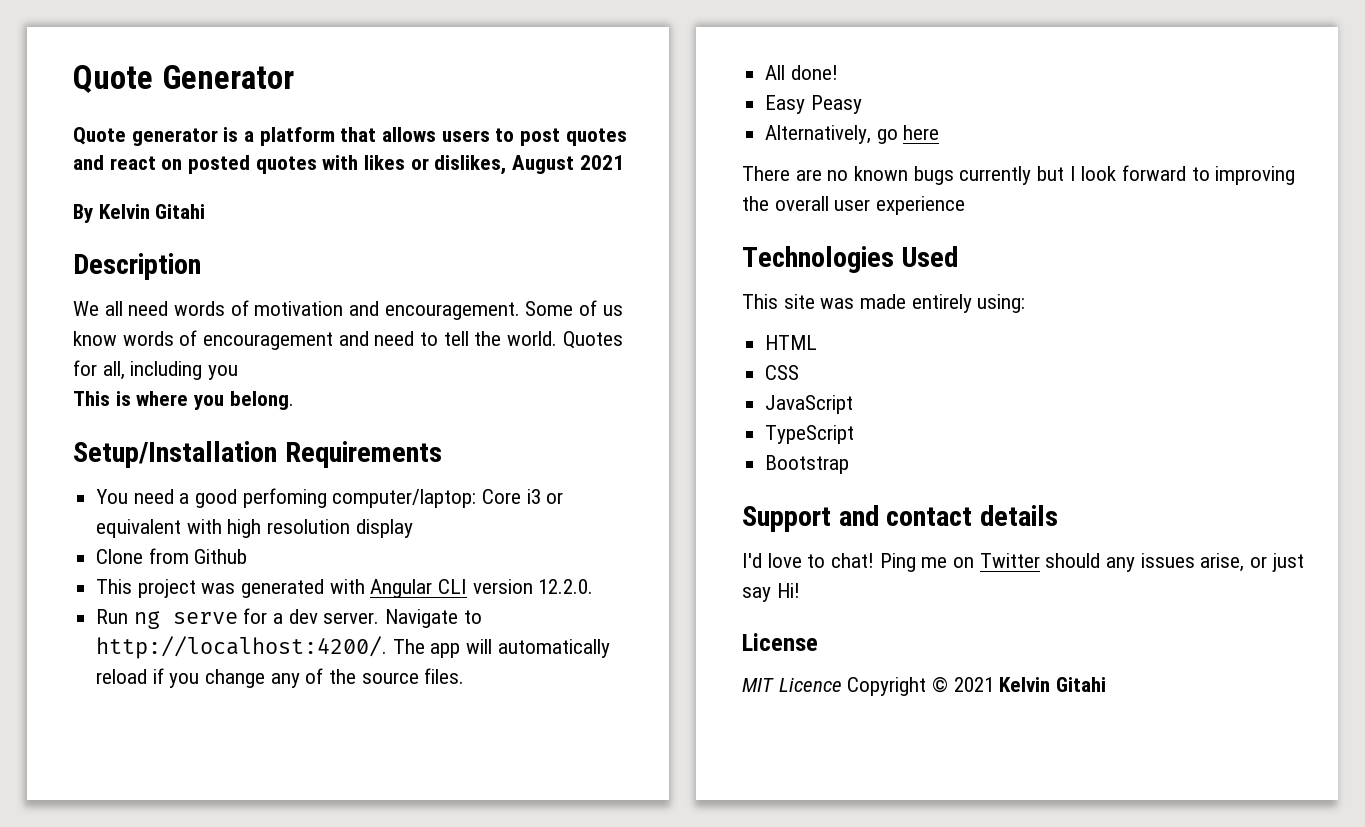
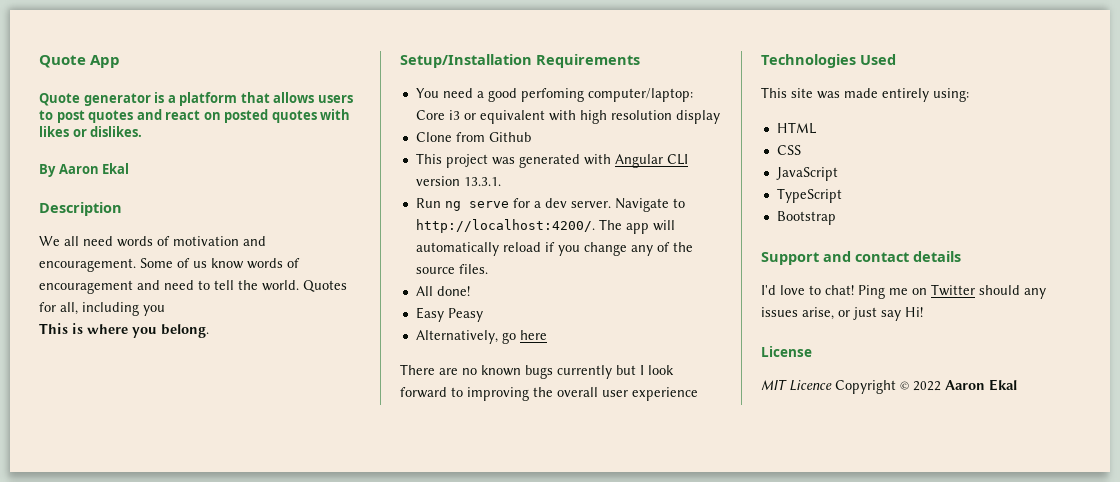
[73,65,294,93] Quote Generator -> [39,55,121,68] Quote App
[434,155,624,175] dislikes, August 2021 -> [90,126,143,137] dislikes.
[98,204,206,219] Kelvin Gitahi -> [58,163,130,174] Aaron Ekal
[538,579,594,594] 12.2.0. -> [463,177,501,186] 13.3.1.
[953,677,1107,692] 2021 Kelvin Gitahi -> [913,379,1017,391] 2022 Aaron Ekal

